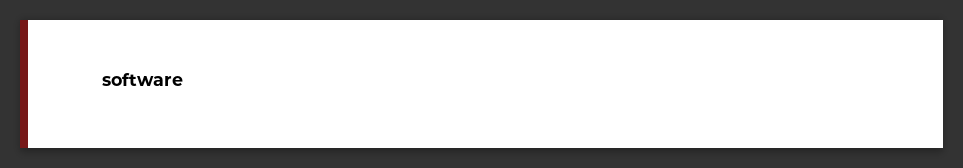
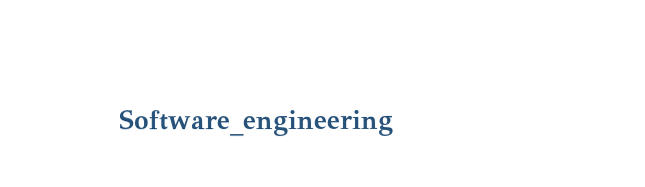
[102,73,183,86] software -> [119,108,394,137] Software_engineering

